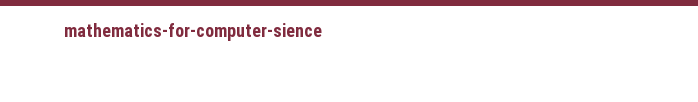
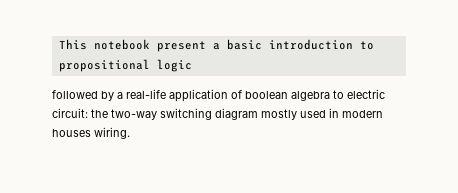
[64,23,322,41] mathematics-for-computer-sience -> [58,39,374,52] [58,59,192,72] [52,89,385,102] [52,108,383,120] [52,127,130,139] This notebook present a basic introduction to propositional logic // followed by a real-life application of boolean algebra to electric circuit: the two-way switching diagram mostly used in modern houses wiring.

